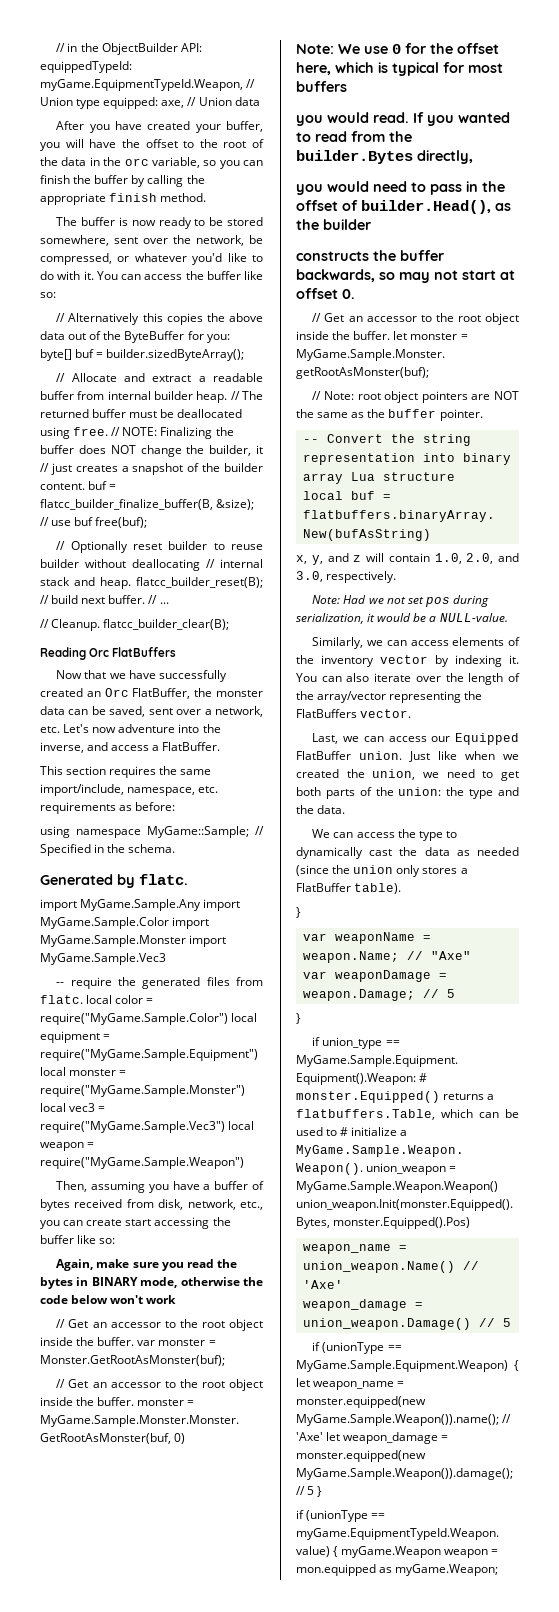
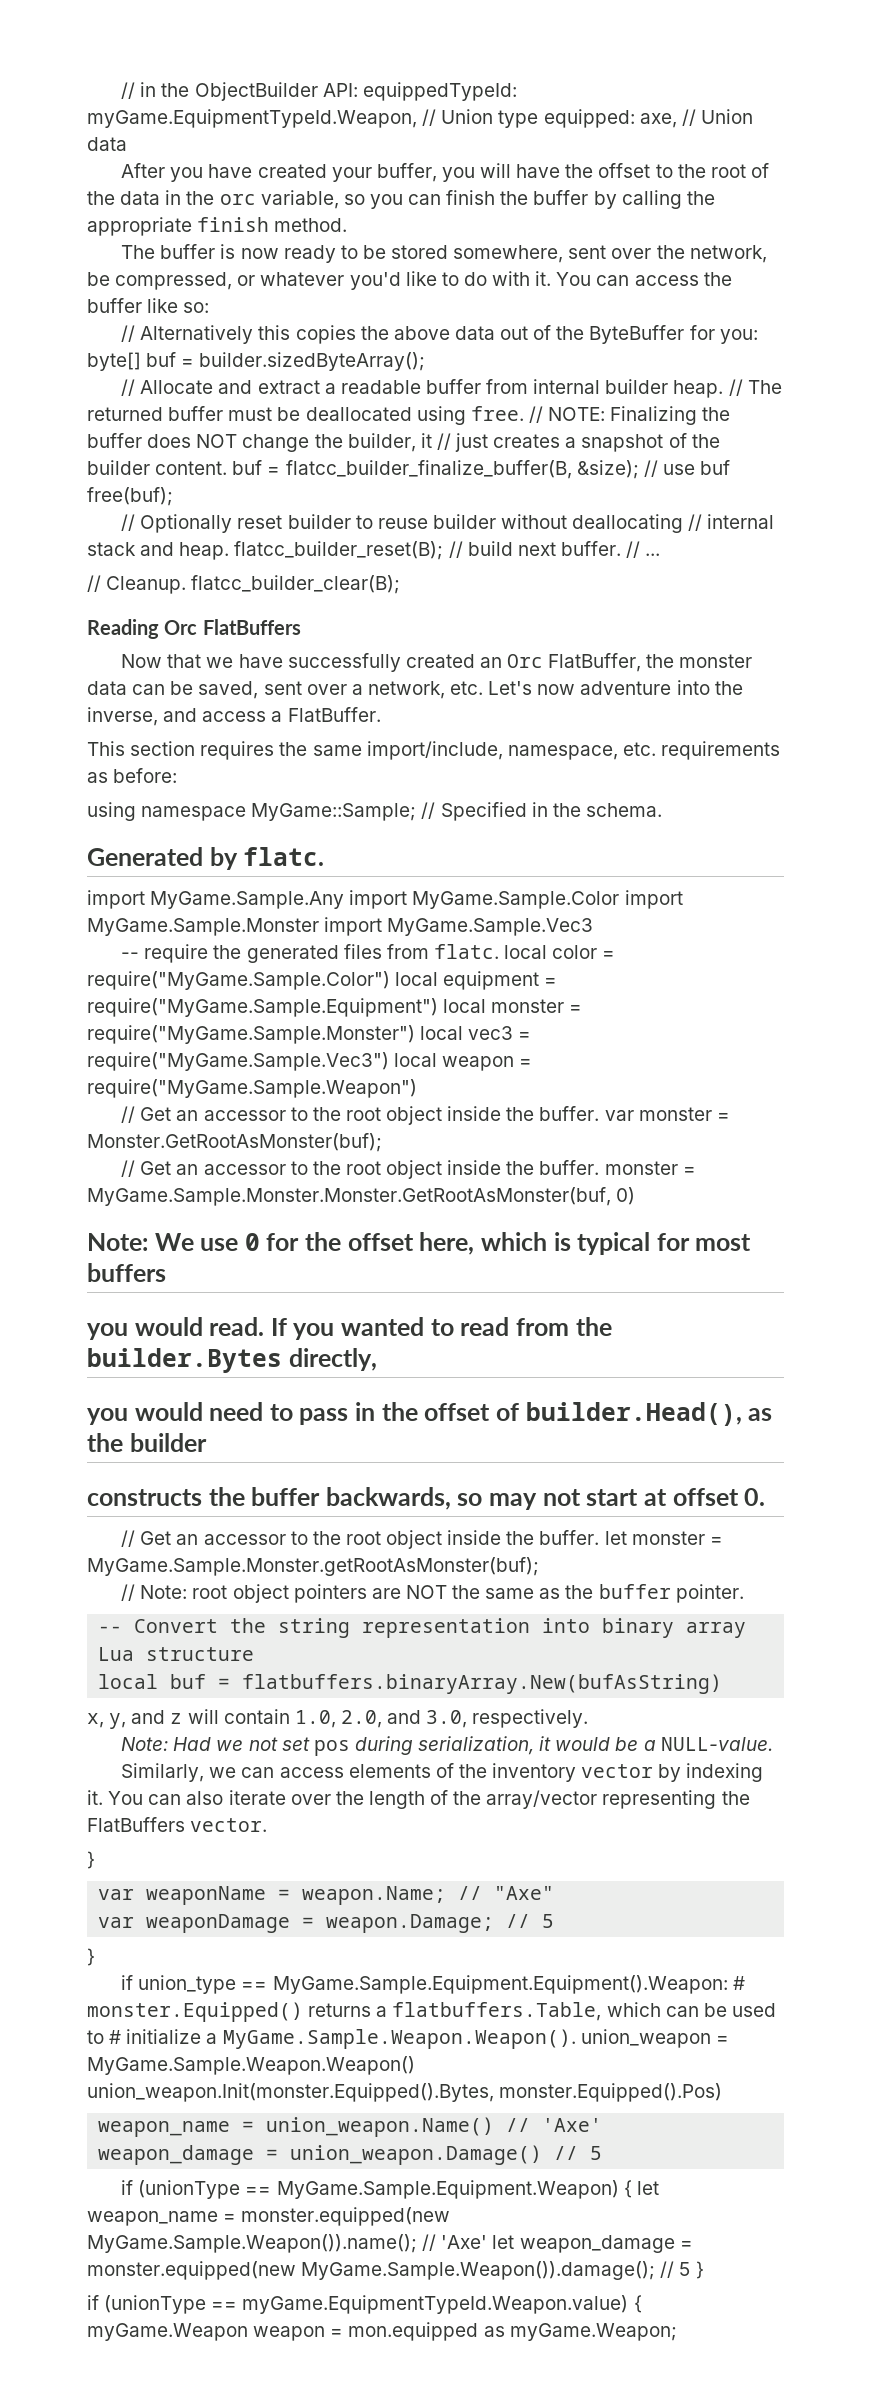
[56,1181,265,1193] [40,1199,263,1211] [40,1217,231,1229] [40,1235,116,1244] [56,1259,237,1271] [40,1277,263,1289] [40,1295,177,1304] // Then, assuming you have a buffer of bytes received from disk, network, etc., you can create start accessing the buffer like so: // Again, make sure you read the bytes in BINARY mode, otherwise the code below won't work -> (417, 1088) none
[312,733,519,745] [296,751,519,762] [296,769,519,781] [296,787,519,799] [296,805,346,814] [312,829,457,841] [296,847,519,859] [296,865,468,877] [296,883,402,894] // Last, we can access our Equipped FlatBuffer union. Just like when we created the union, we need to get both parts of the union: the type and the data. // We can access the type to dynamically cast the data as needed (since the union only stores a FlatBuffer table). -> (268, 1825) none

